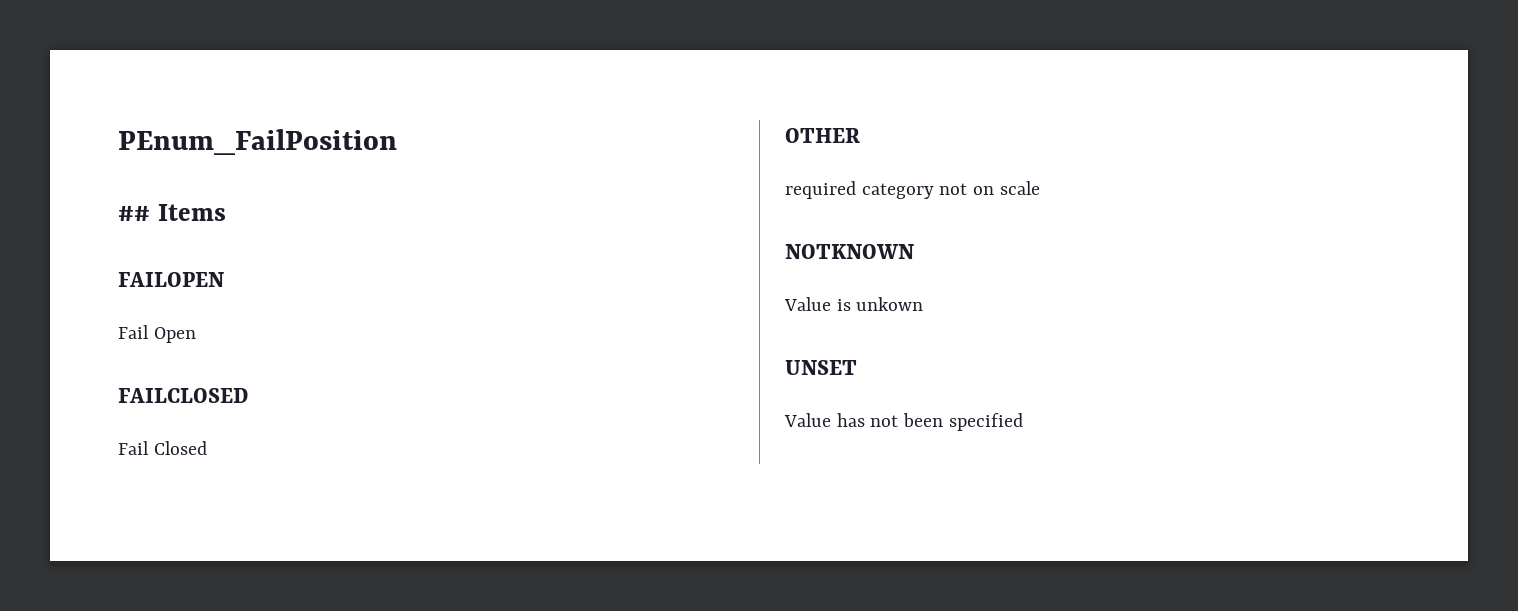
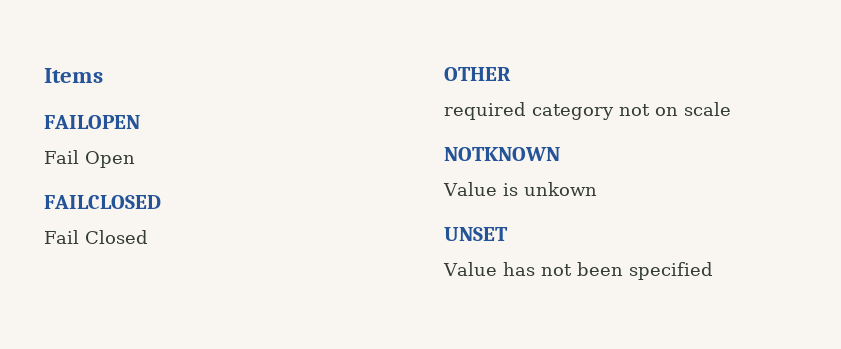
[118,129,397,155] [118,206,150,221] PEnum_FailPosition // ## -> (44, 75) none

